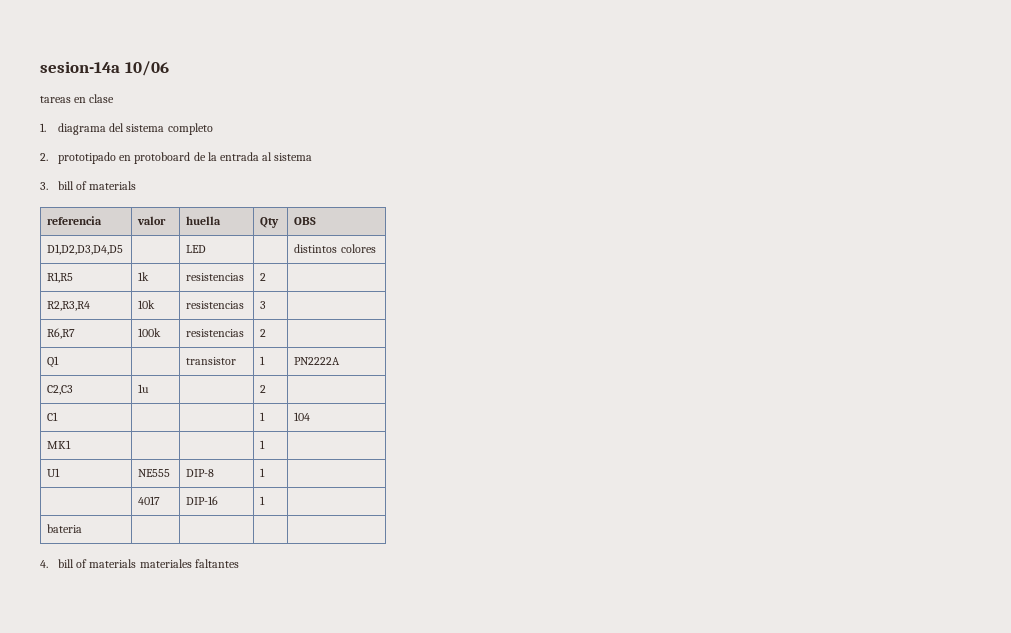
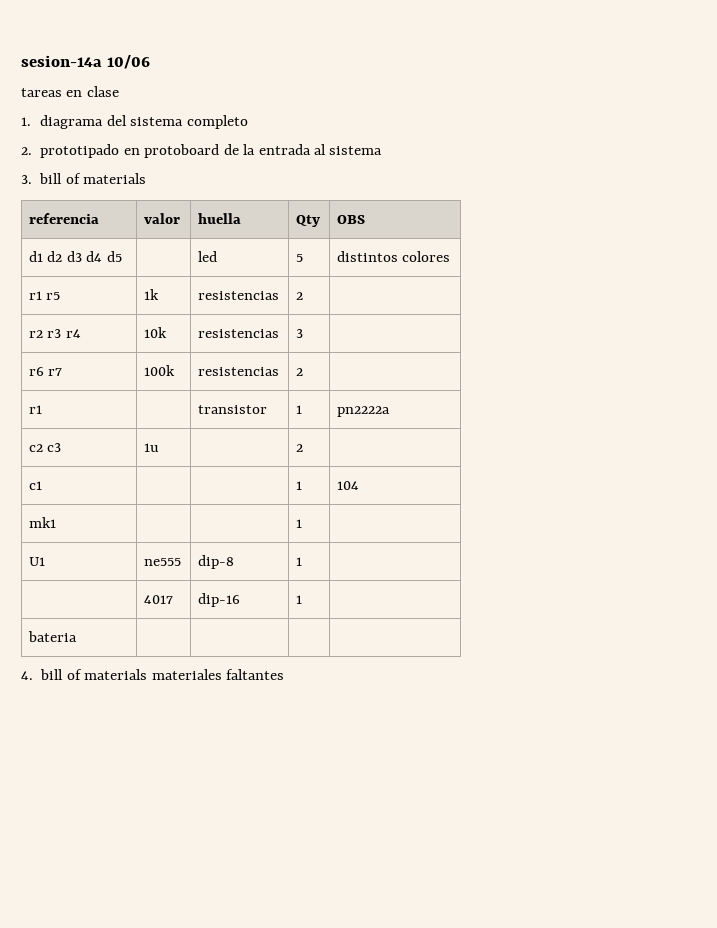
[47,244,124,255] [186,245,207,253] D1,D2,D3,D4,D5 | | LED | -> [28,251,122,262] [197,251,217,262] [295,254,303,262] d1 d2 d3 d4 d5 | | led | 5
[47,272,74,283] R1,R5 -> [28,291,61,300] r1 r5
[47,301,91,311] R2,R3,R4 -> [28,329,81,338] r2 r3 r4
[47,328,76,339] R6,R7 -> [28,367,63,376] r6 r7
[47,356,60,368] Q1 -> [28,405,42,414] r1
[294,357,341,365] [47,385,74,395] PN2222A // C2,C3 -> [336,406,390,417] [28,443,62,452] pn2222a // c2 c3
[47,412,59,421] C1 -> [28,481,42,490] c1
[47,440,72,449] MK1 -> [28,517,56,528] mk1
[138,469,171,477] [186,469,215,477] NE555 | DIP-8 -> [143,558,181,566] [197,555,234,569] ne555 | dip-8
[186,496,219,505] DIP-16 -> [197,593,240,607] dip-16

